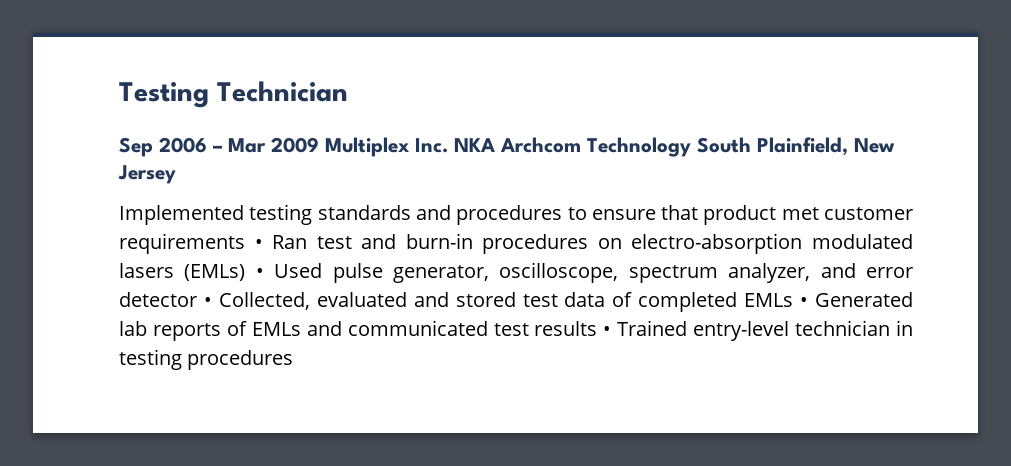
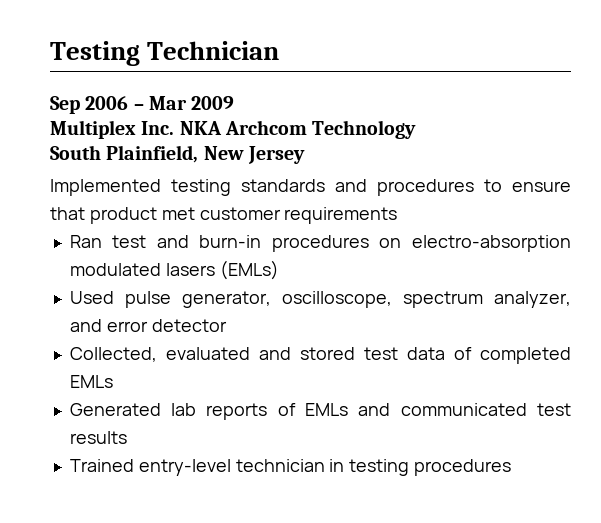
(319, 145) none -> (235, 103) //
(691, 147) none -> (417, 129) //
[254,239,263,249] • -> (398, 215) //
[255,268,264,278] • -> (279, 270) //
[203,297,212,307] • -> (227, 325) //
[800,297,809,307] • -> (113, 381) //
[603,326,612,336] • -> (127, 437) //

